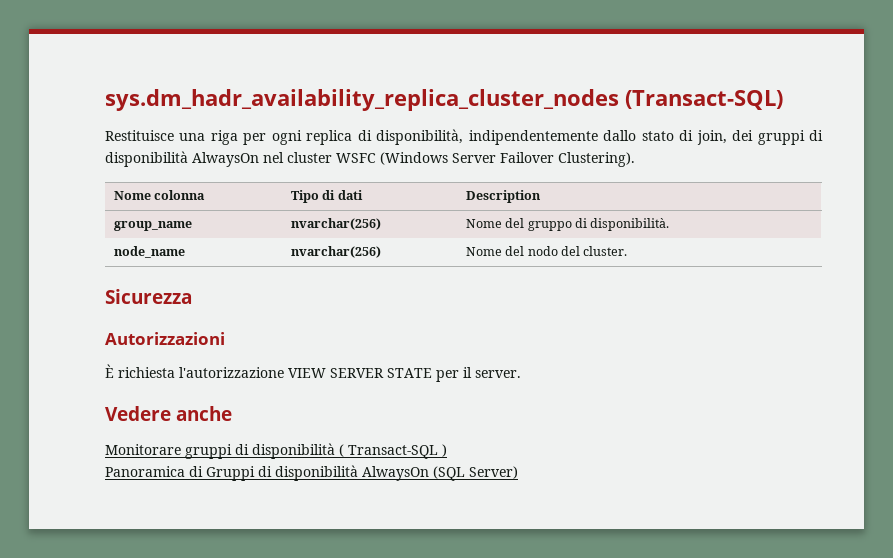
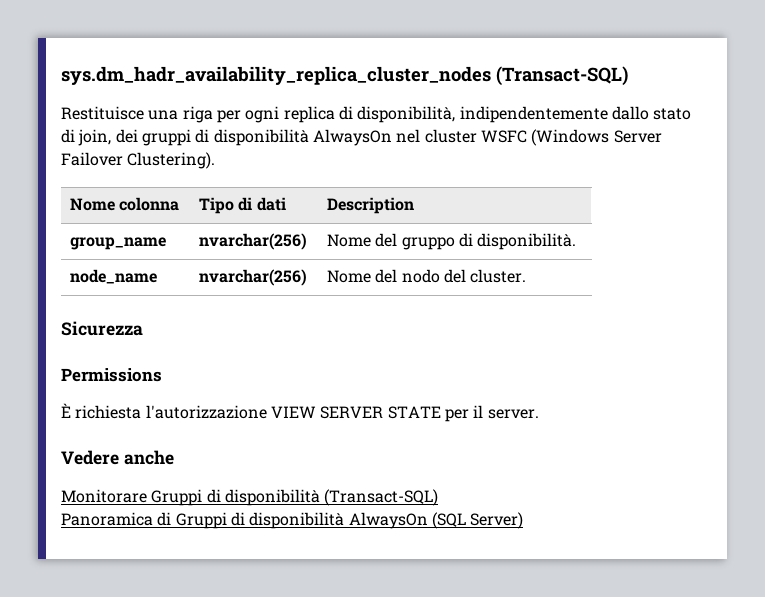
[105,332,225,345] Autorizzazioni -> [61,368,162,382] Permissions
[185,443,447,459] gruppi di disponibilità ( Transact-SQL ) -> [151,489,439,506] Gruppi di disponibilità (Transact-SQL)

